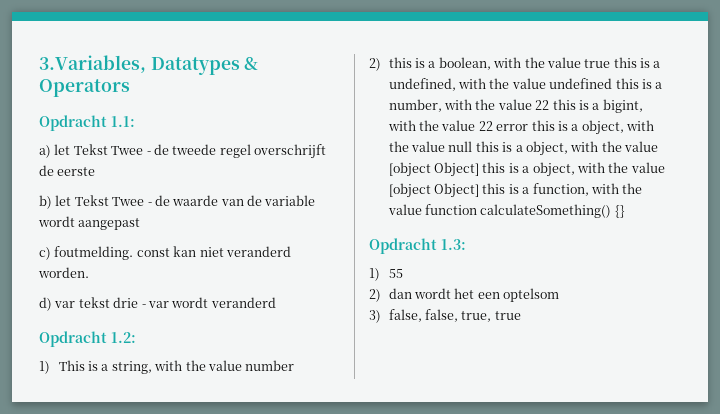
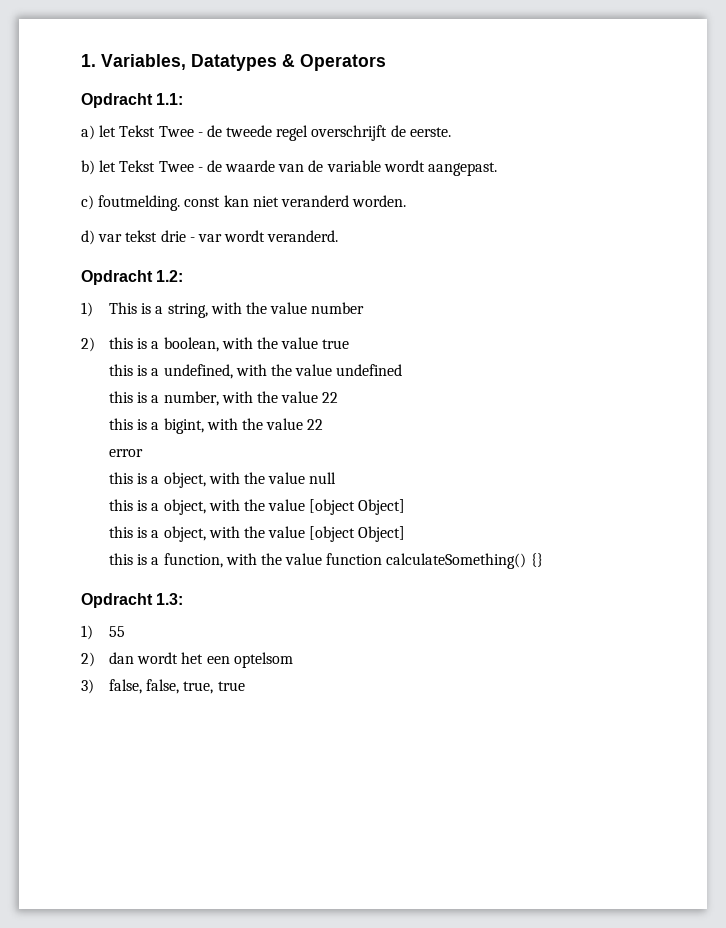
[39,55,146,73] 3.Variables, -> [81,54,186,70] 1. Variables,
[57,167,96,176] eerste -> [409,127,451,137] eerste.
[78,218,141,230] aangepast -> [428,162,498,176] aangepast.
[210,297,276,308] veranderd -> [267,230,339,242] veranderd.
(611, 63) none -> (350, 344) //
(613, 83) none -> (403, 370) //
(550, 105) none -> (339, 397) //
(493, 126) none -> (324, 424) //
(529, 127) none -> (143, 453) //
[475,141,659,156] [388,162,665,177] [388,183,480,198] this is a object, with the value [object Object] this is a object, with the value [object Object] -> [108,499,406,515] [108,526,406,542] // this is a object, with the value [object Object] // this is a object, with the value [object Object] //

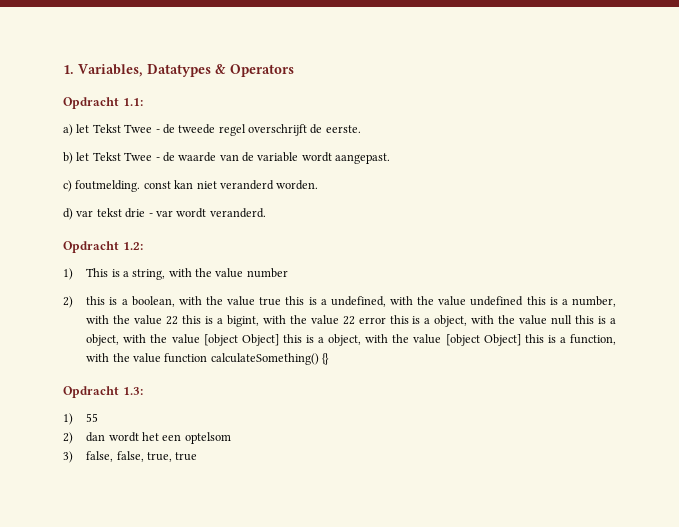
(350, 344) // -> (282, 301) none
(403, 370) // -> (524, 301) none
(339, 397) // -> (179, 320) none
(324, 424) // -> (355, 320) none
(143, 453) // -> (386, 320) none
[108,499,406,515] [108,526,406,542] // this is a object, with the value [object Object] // this is a object, with the value [object Object] // -> [575,315,617,324] [86,334,521,346] this is a object, with the value [object Object] this is a object, with the value [object Object]

